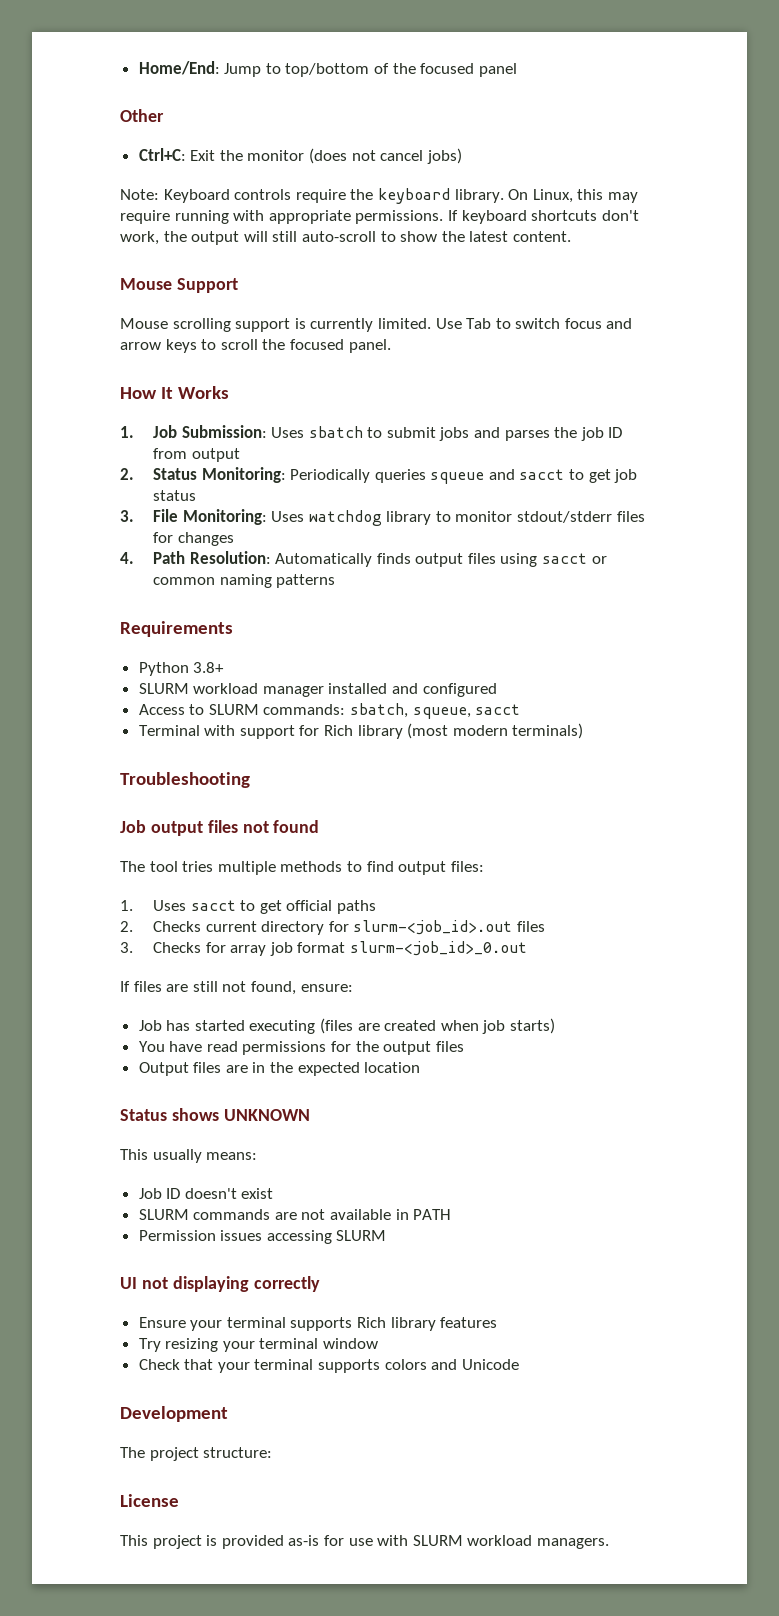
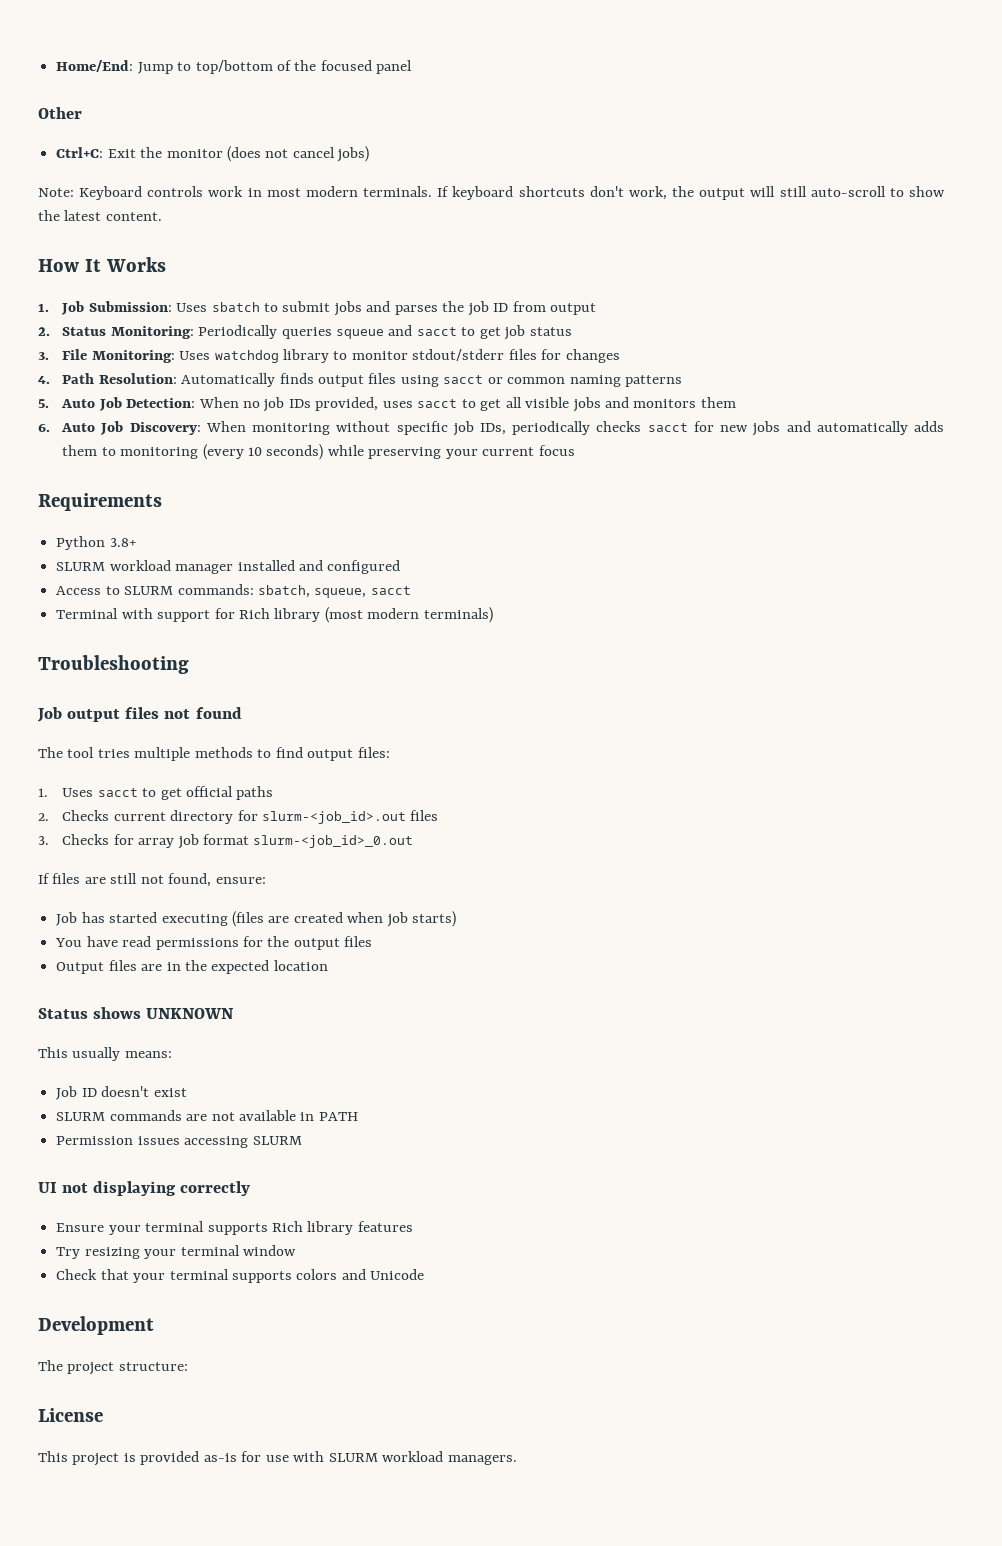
[295,188,638,204] [120,210,444,224] require the keyboard library. On Linux, this may require running with appropriate permissions. -> [208,186,433,197] work in most modern terminals.
[120,278,238,293] [120,318,633,332] [120,339,391,353] // Mouse Support // Mouse scrolling support is currently limited. Use Tab to switch focus and arrow keys to scroll the focused panel. -> (162, 216) none
(336, 581) none -> [38,397,736,412] [38,421,944,436] [62,444,575,460] // 5. Auto Job Detection: When no job IDs provided, uses sacct to get all visible jobs and monitors them // 6. Auto Job Discovery: When monitoring without specific job IDs, periodically checks sacct for new jobs and automatically adds them to monitoring (every 10 seconds) while preserving your current focus

